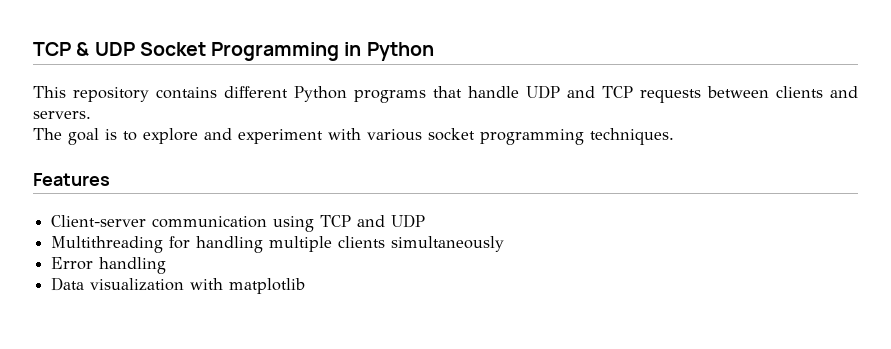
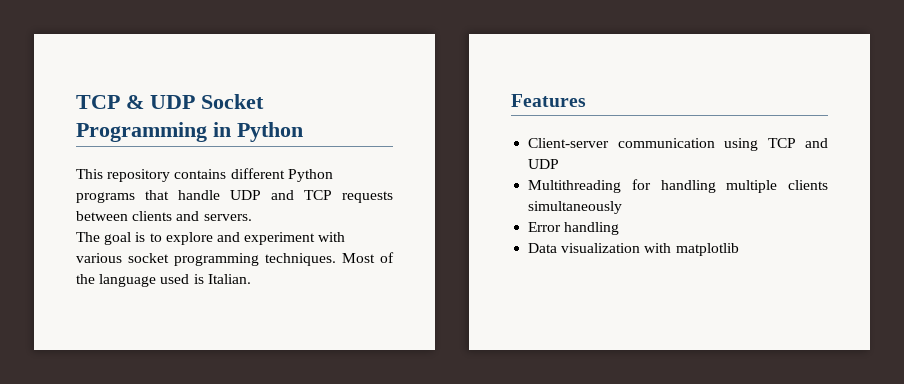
(674, 136) none -> [342,252,394,263] [76,274,251,287] Most of the language used is Italian.

